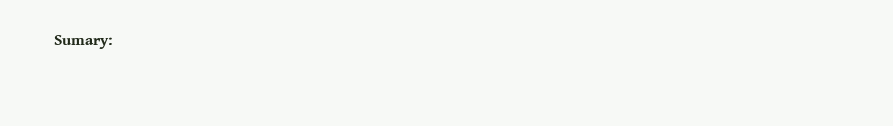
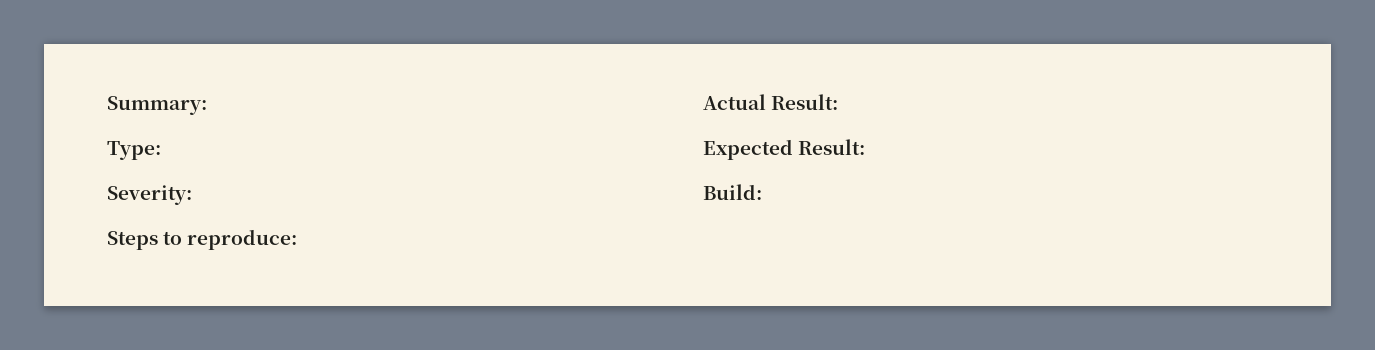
[54,35,113,49] Sumary: -> [107,96,207,115] [107,141,161,160] [107,185,192,205] [107,229,298,250] [703,94,839,110] [703,139,866,160] [703,184,762,200] Summary: // Type: // Severity: // Steps to reproduce: // Actual Result: // Expected Result: // Build:

